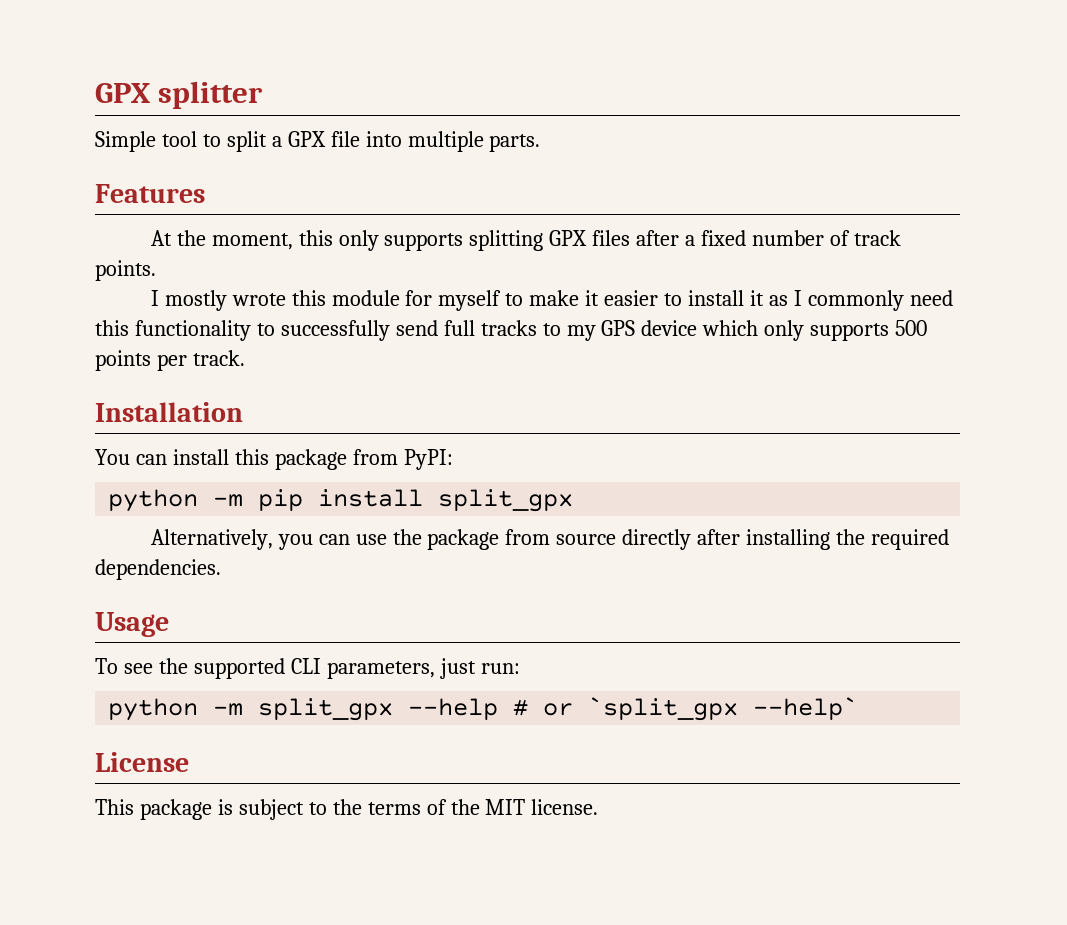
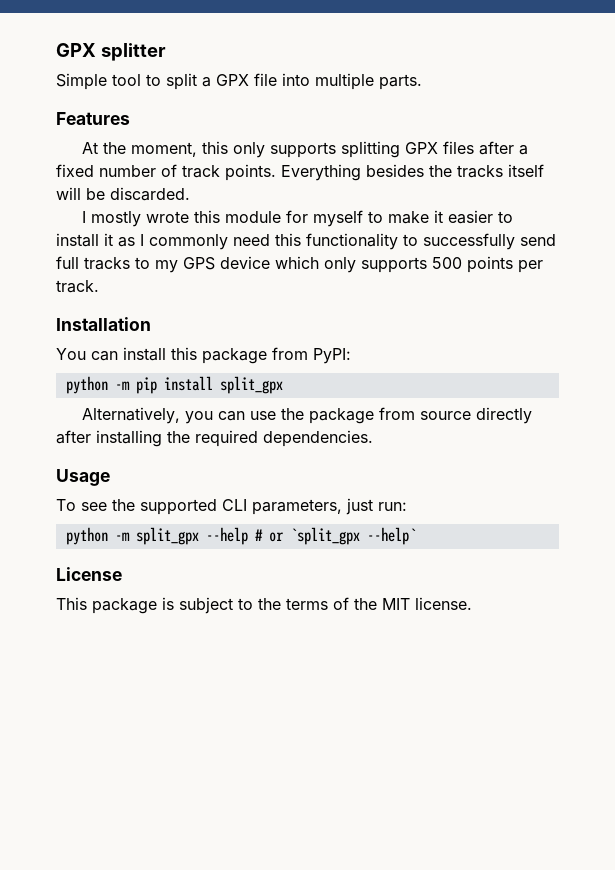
(156, 270) none -> [281,164,544,181] [56,187,190,201] Everything besides the tracks itself will be discarded.

